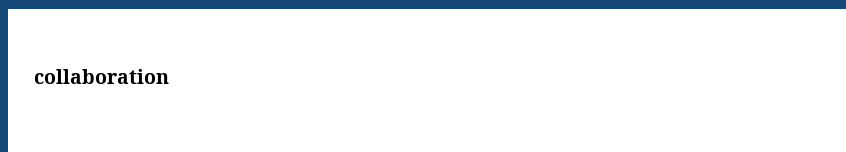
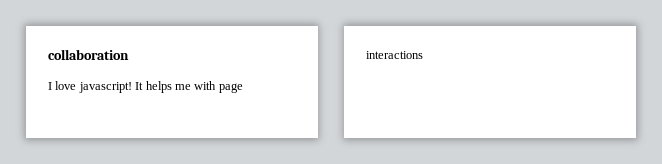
(169, 76) none -> [48,81,243,93] [366,51,423,59] // I love javascript! It helps me with page interactions

